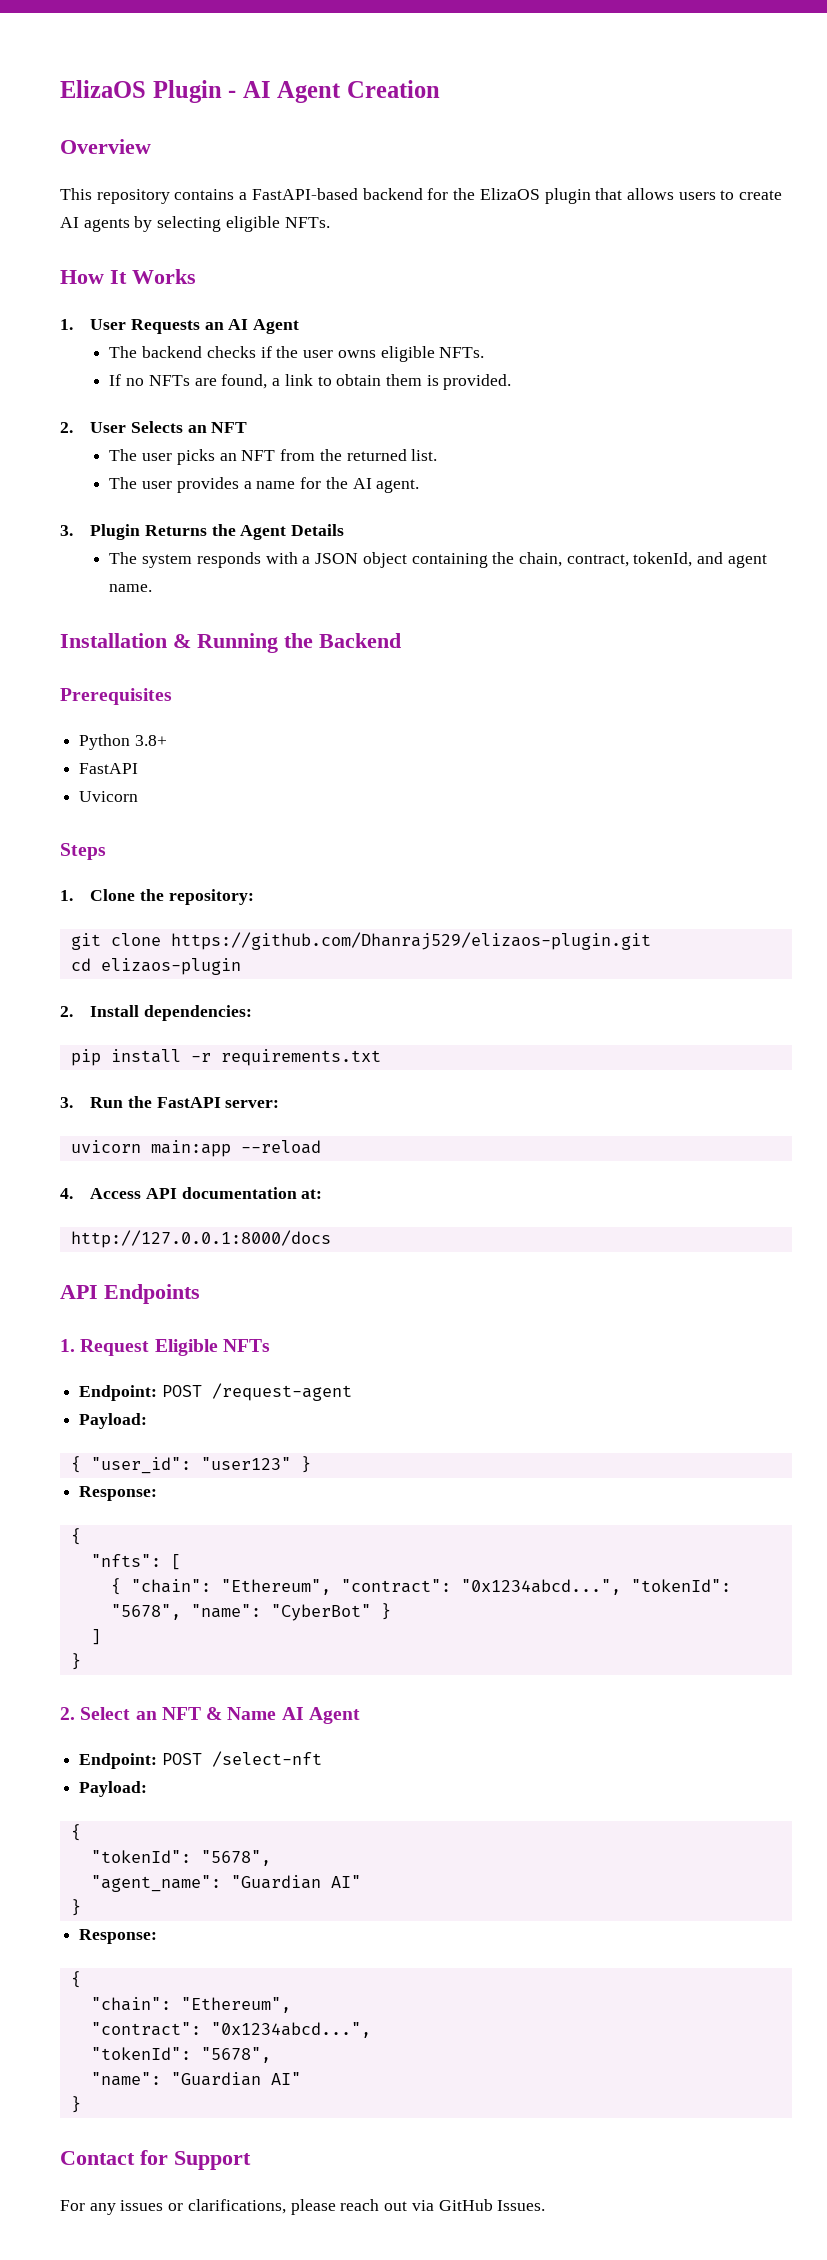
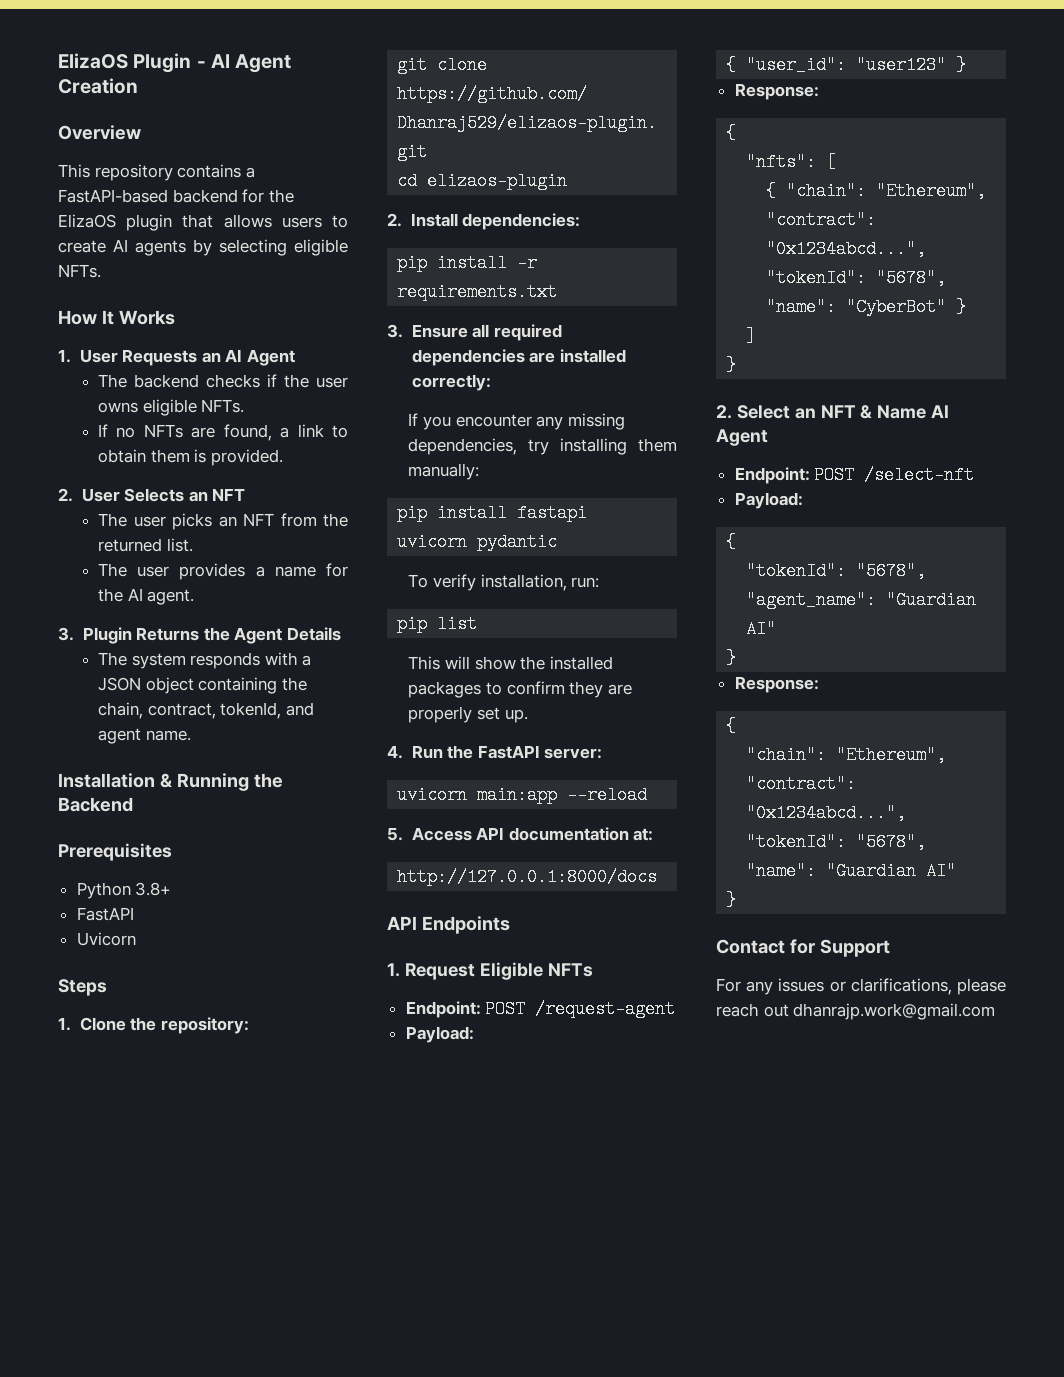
(73, 1102) none -> [411,324,562,341] [411,349,626,366] [411,374,491,391] [408,413,625,430] [408,438,677,455] [408,463,480,480] [397,504,588,522] [397,533,558,551] [408,574,600,591] [397,615,478,633] [408,656,613,670] [408,681,632,698] [408,706,528,723] [387,745,403,759] Ensure all required dependencies are installed correctly: // If you encounter any missing dependencies, try installing them manually: // pip install fastapi uvicorn pydantic // To verify installation, run: // pip list // This will show the installed packages to confirm they are properly set up. // 4.
[60,1188,73,1199] 4. -> [387,827,403,841] 5.
[411,2199,546,2211] via GitHub Issues. -> [793,1003,996,1020] dhanrajp.work@gmail.com

